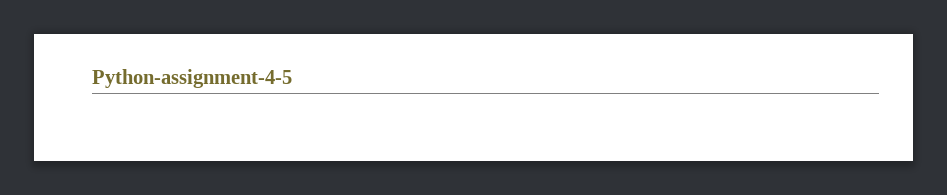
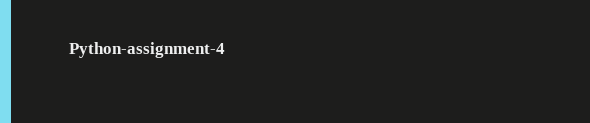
[92,69,292,88] Python-assignment-4-5 -> [69,42,225,58] Python-assignment-4

